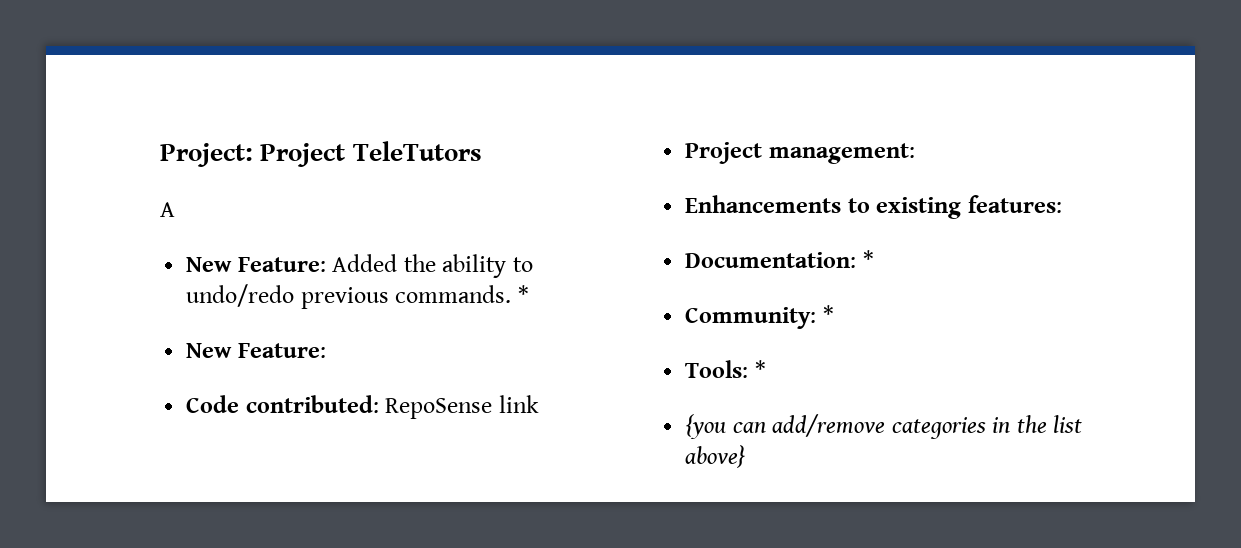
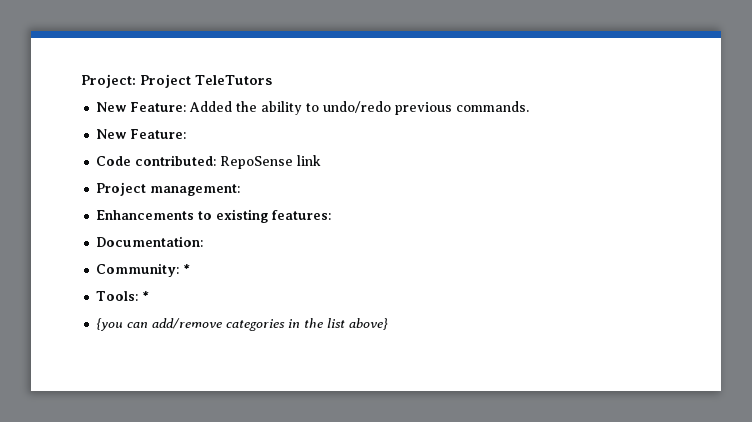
[160,202,175,217] // A -> (272, 80) none
[517,285,529,303] * -> (530, 106) none
[862,250,874,268] * -> (204, 241) none

